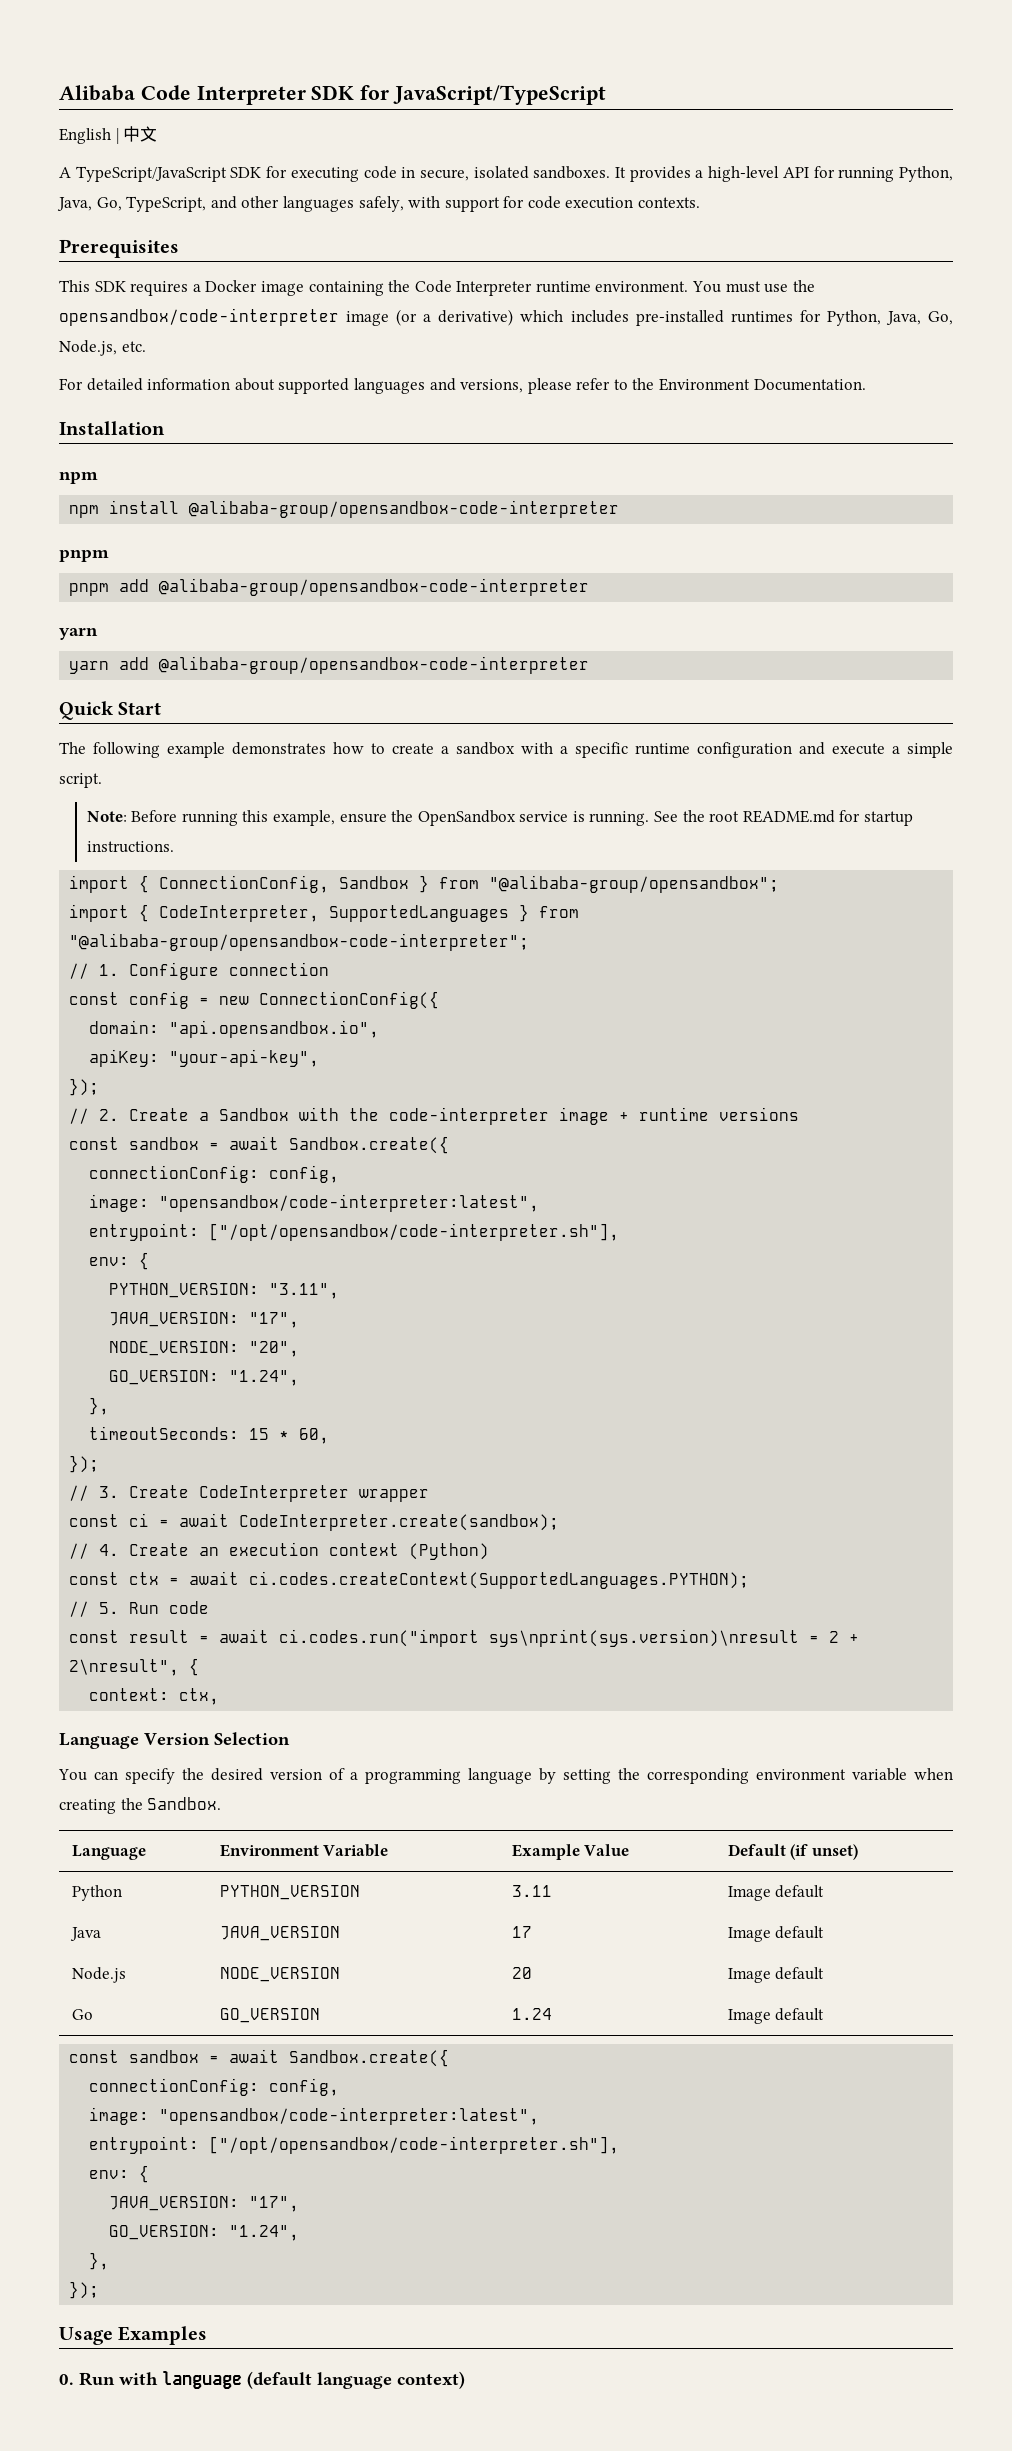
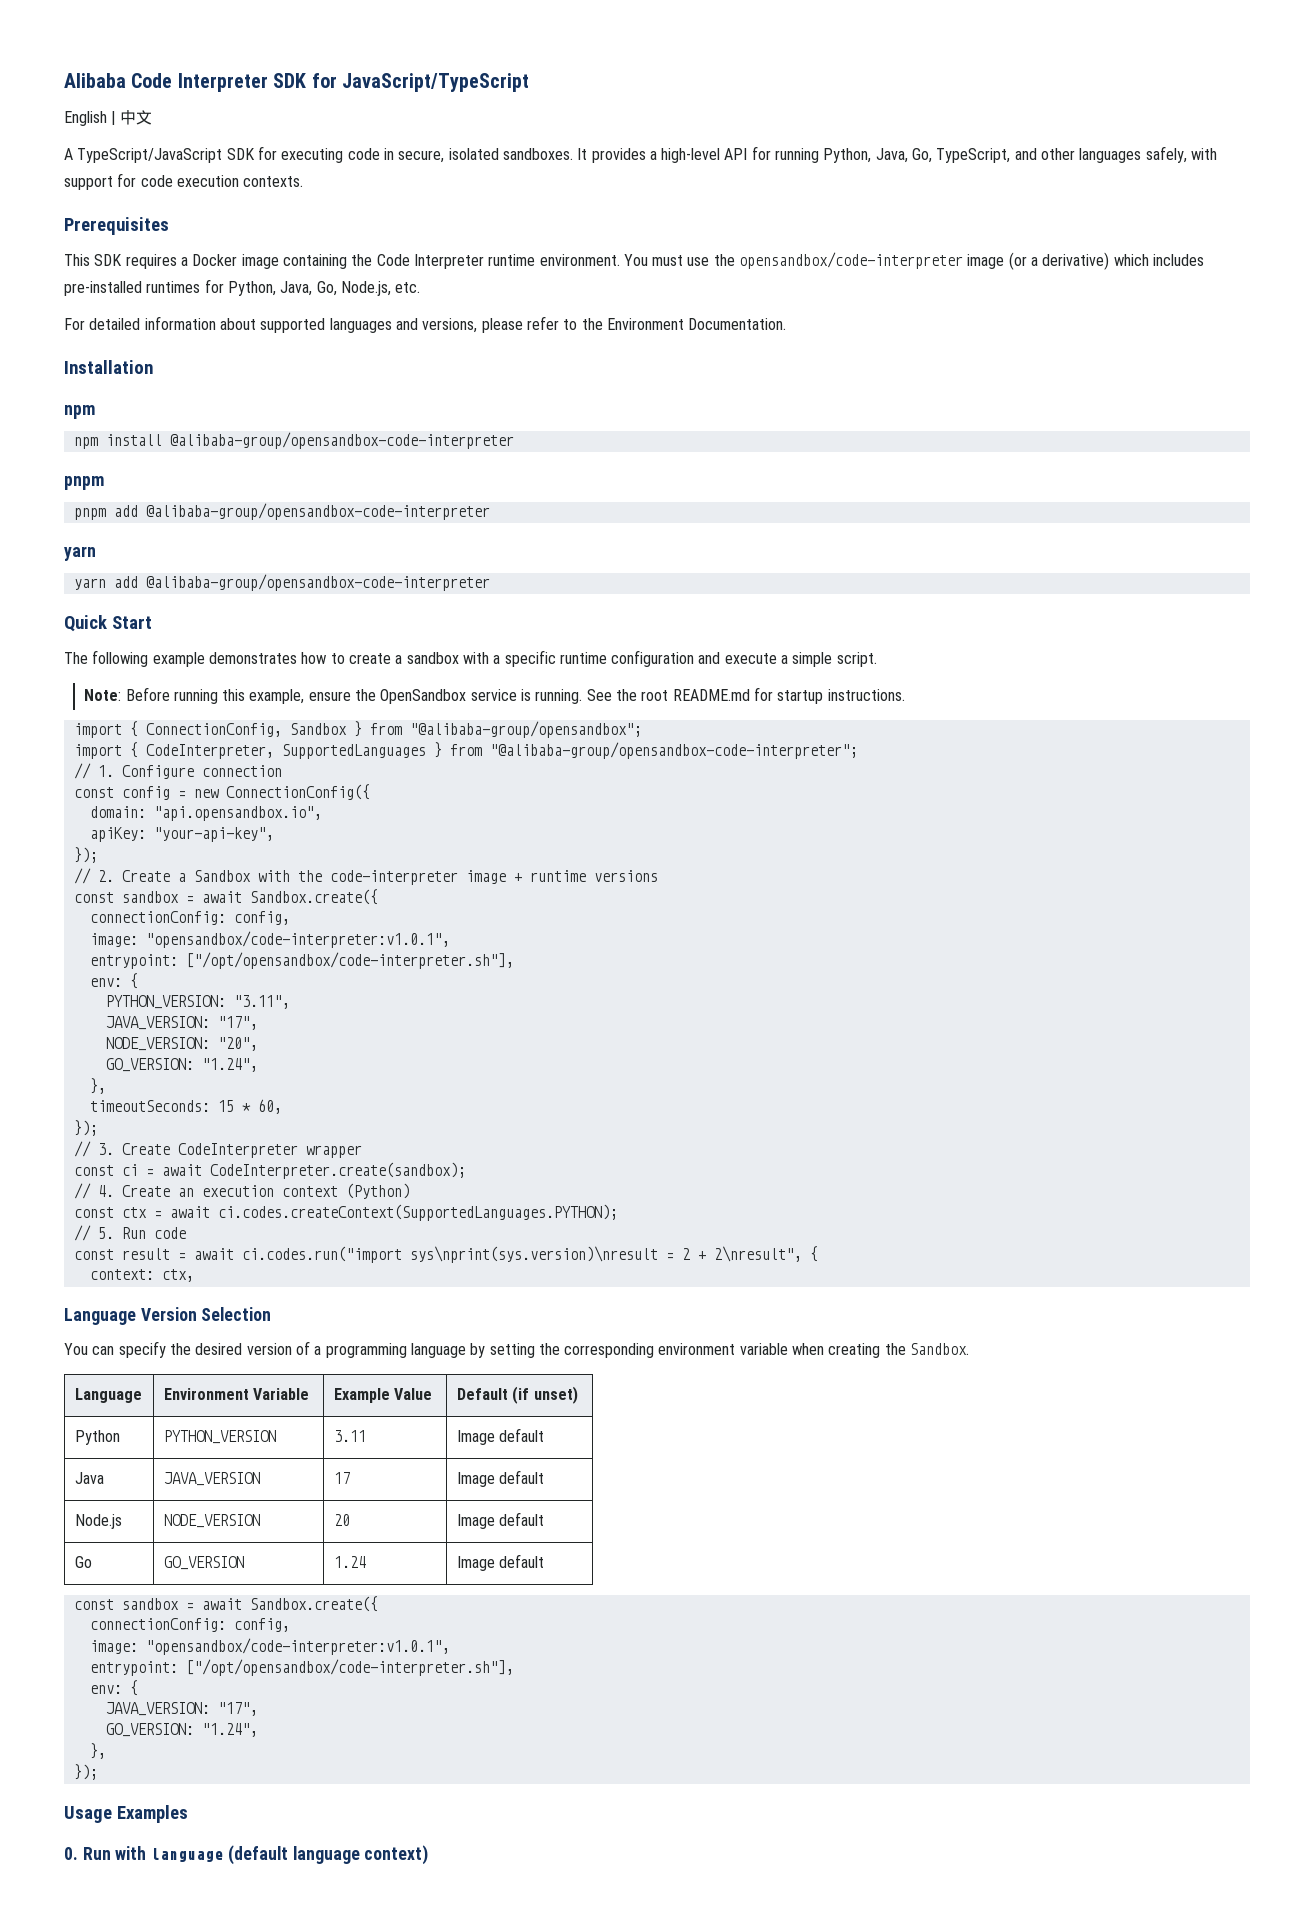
[159,1194,540,1212] "opensandbox/code-interpreter:latest", -> [145,931,450,948] "opensandbox/code-interpreter:v1.0.1",
[159,2107,540,2125] "opensandbox/code-interpreter:latest", -> [145,1638,450,1655] "opensandbox/code-interpreter:v1.0.1",

